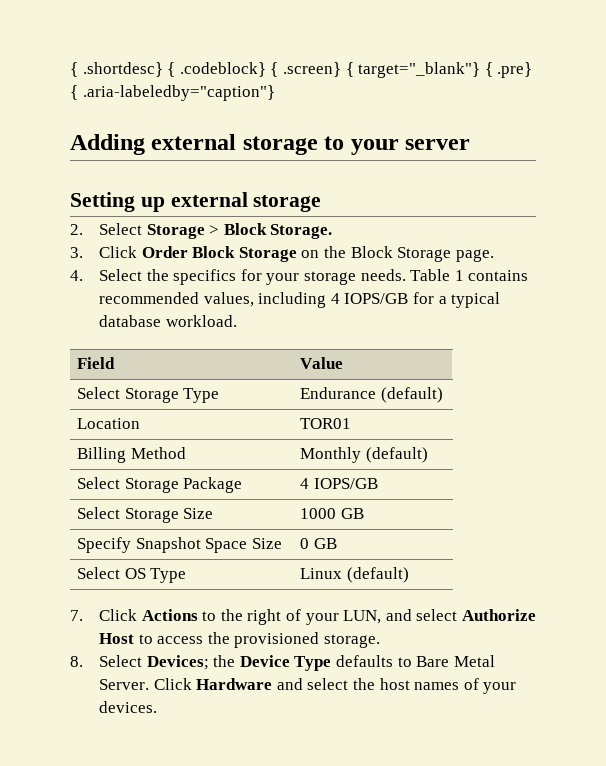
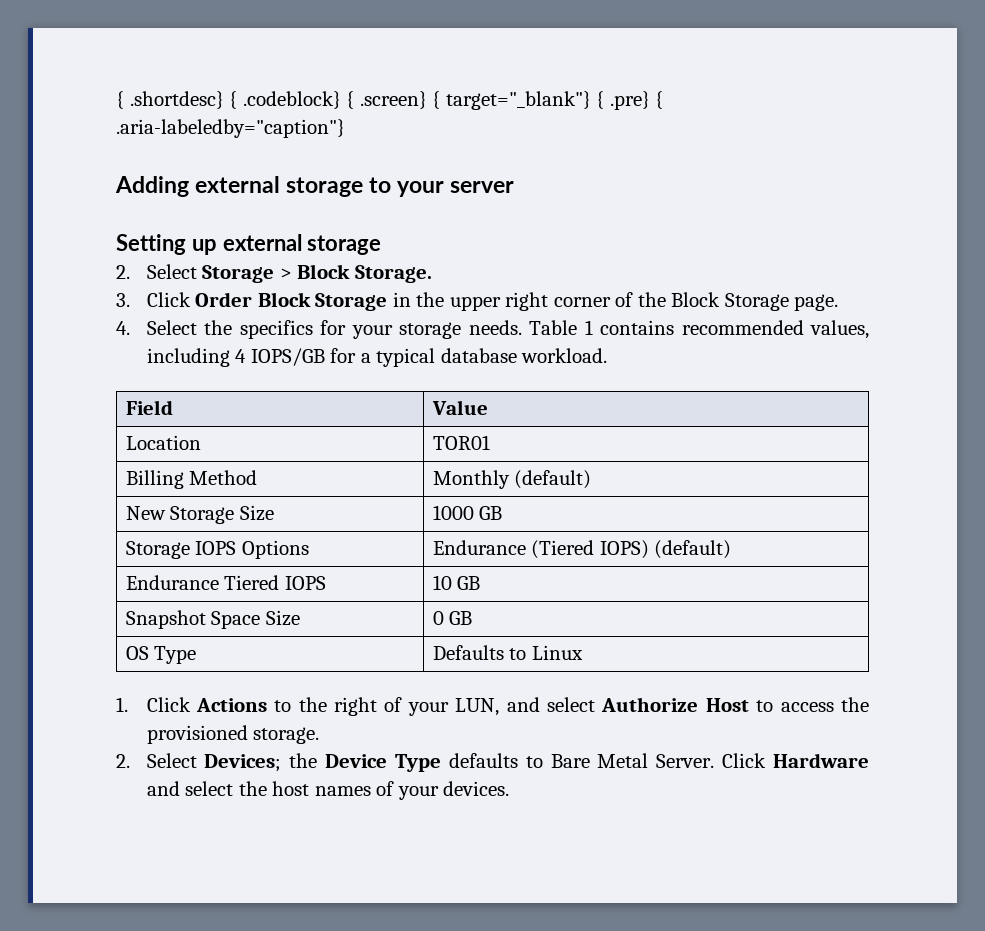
[301,250,320,258] on -> [392,292,634,311] in the upper right corner of
[76,387,220,403] [299,387,443,403] // Select Storage Type | Endurance (default) -> (488, 407) none
[76,477,243,493] [299,478,378,489] [76,507,214,523] [299,508,364,519] [76,537,131,553] Select Storage Package | 4 IOPS/GB // Select Storage Size | 1000 GB // Specify -> [125,505,274,524] [432,505,503,520] [125,540,309,559] [432,540,732,559] [125,575,326,590] [432,575,481,590] New Storage Size | 1000 GB // Storage IOPS Options | Endurance (Tiered IOPS) (default) // Endurance Tiered IOPS | 10 GB //
[76,567,120,579] Select -> (473, 618) none
(187, 575) none -> [432,645,527,660] Defaults to
[346,567,409,583] [70,610,83,621] (default) // 7. -> [116,697,128,712] // 1.
[70,656,83,667] 8. -> [116,754,130,768] 2.

